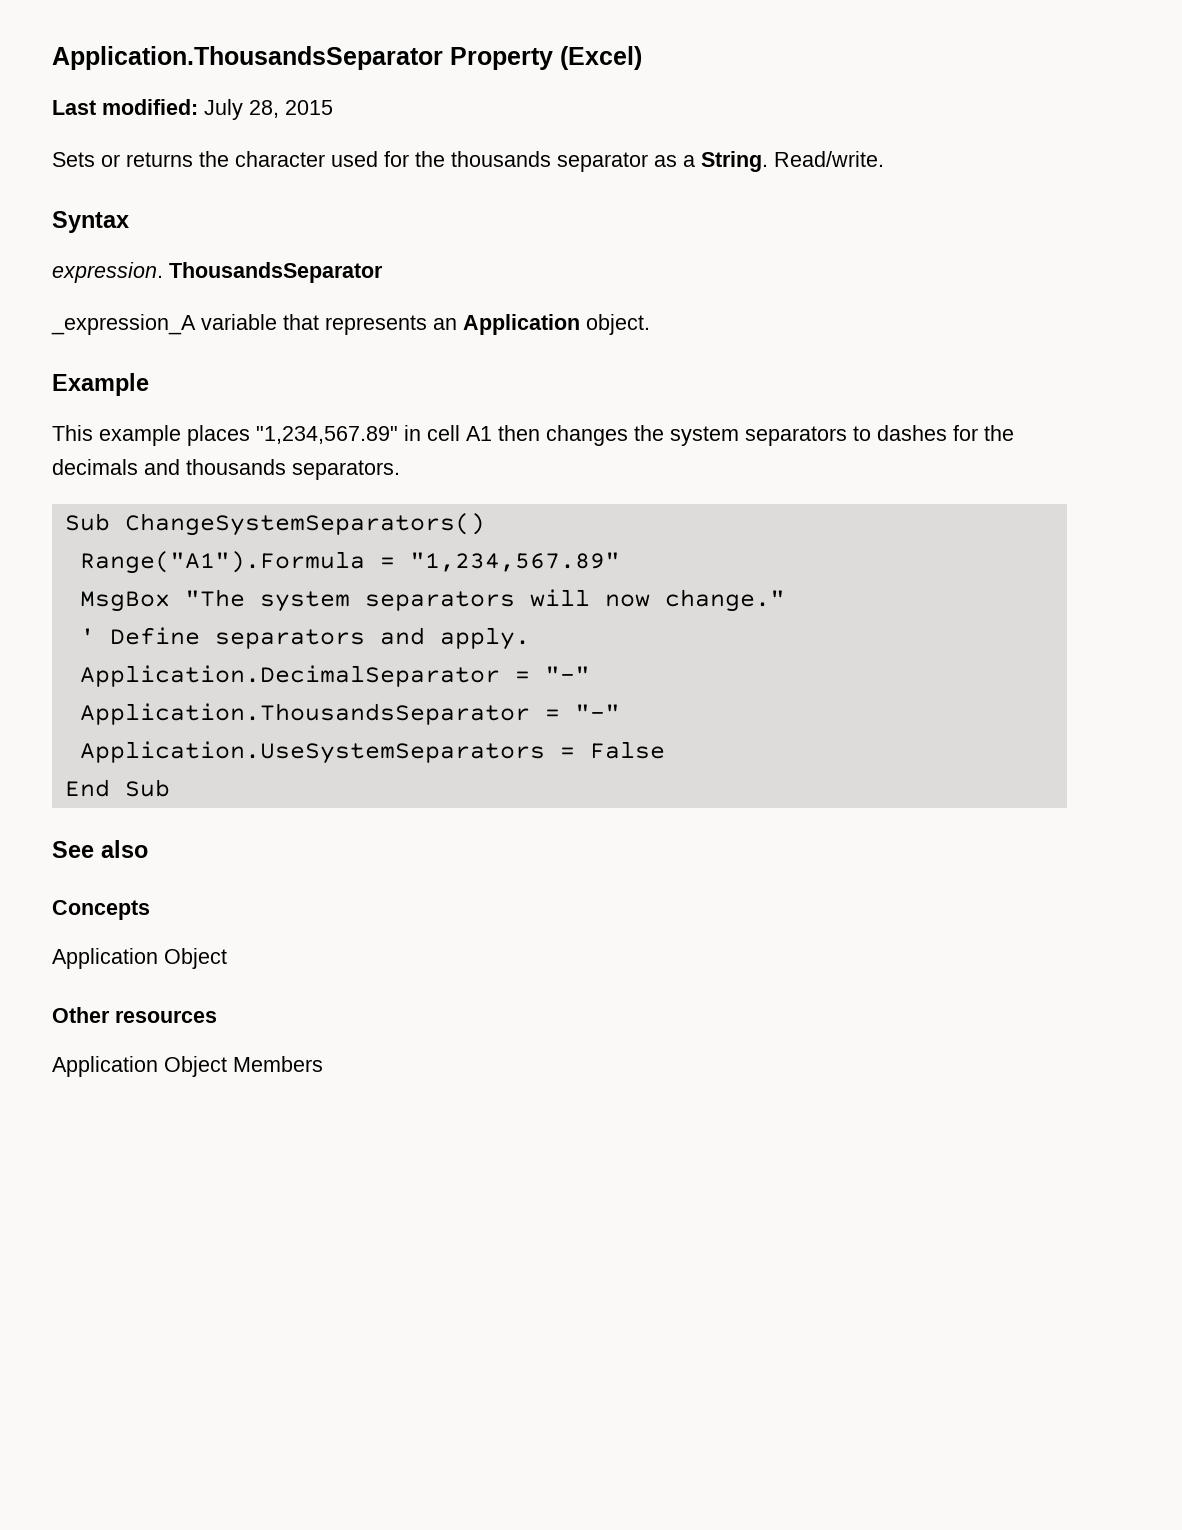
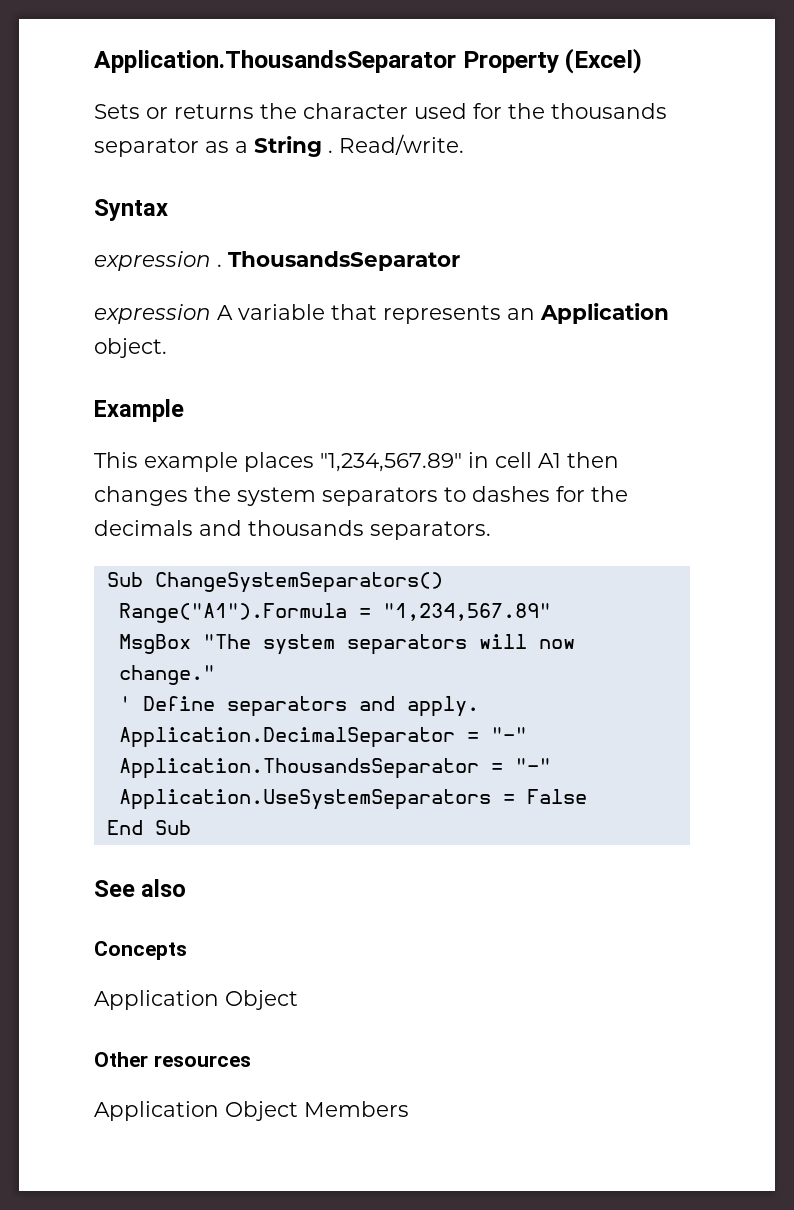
[52,99,333,120] // Last modified: July 28, 2015 -> (643, 61) none
[701,151,768,172] String. -> [254,136,333,157] String .
[52,262,163,283] expression. -> [94,251,222,271] expression .
[51,314,196,335] _expression_A -> [94,304,233,324] expression A

